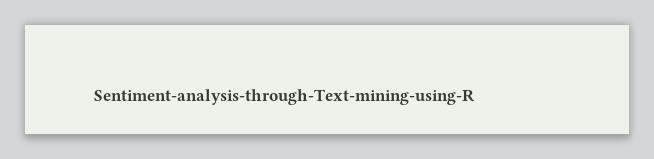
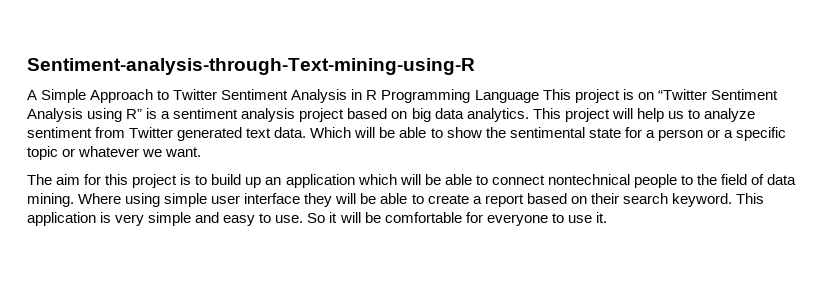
(475, 97) none -> [27,89,778,103] [27,108,755,122] [27,127,786,141] [27,146,202,160] [27,174,797,188] [27,193,764,207] [27,212,607,226] // A Simple Approach to Twitter Sentiment Analysis in R Programming Language This project is on “Twitter Sentiment Analysis using R” is a sentiment analysis project based on big data analytics. This project will help us to analyze sentiment from Twitter generated text data. Which will be able to show the sentimental state for a person or a specific topic or whatever we want. // The aim for this project is to build up an application which will be able to connect nontechnical people to the field of data mining. Where using simple user interface they will be able to create a report based on their search keyword. This application is very simple and easy to use. So it will be comfortable for everyone to use it.

